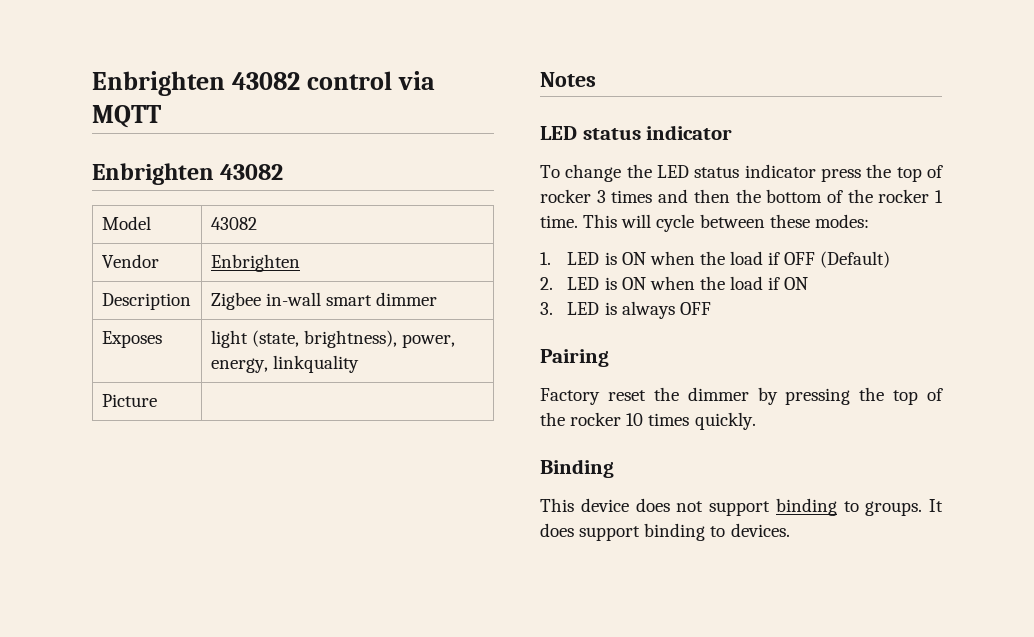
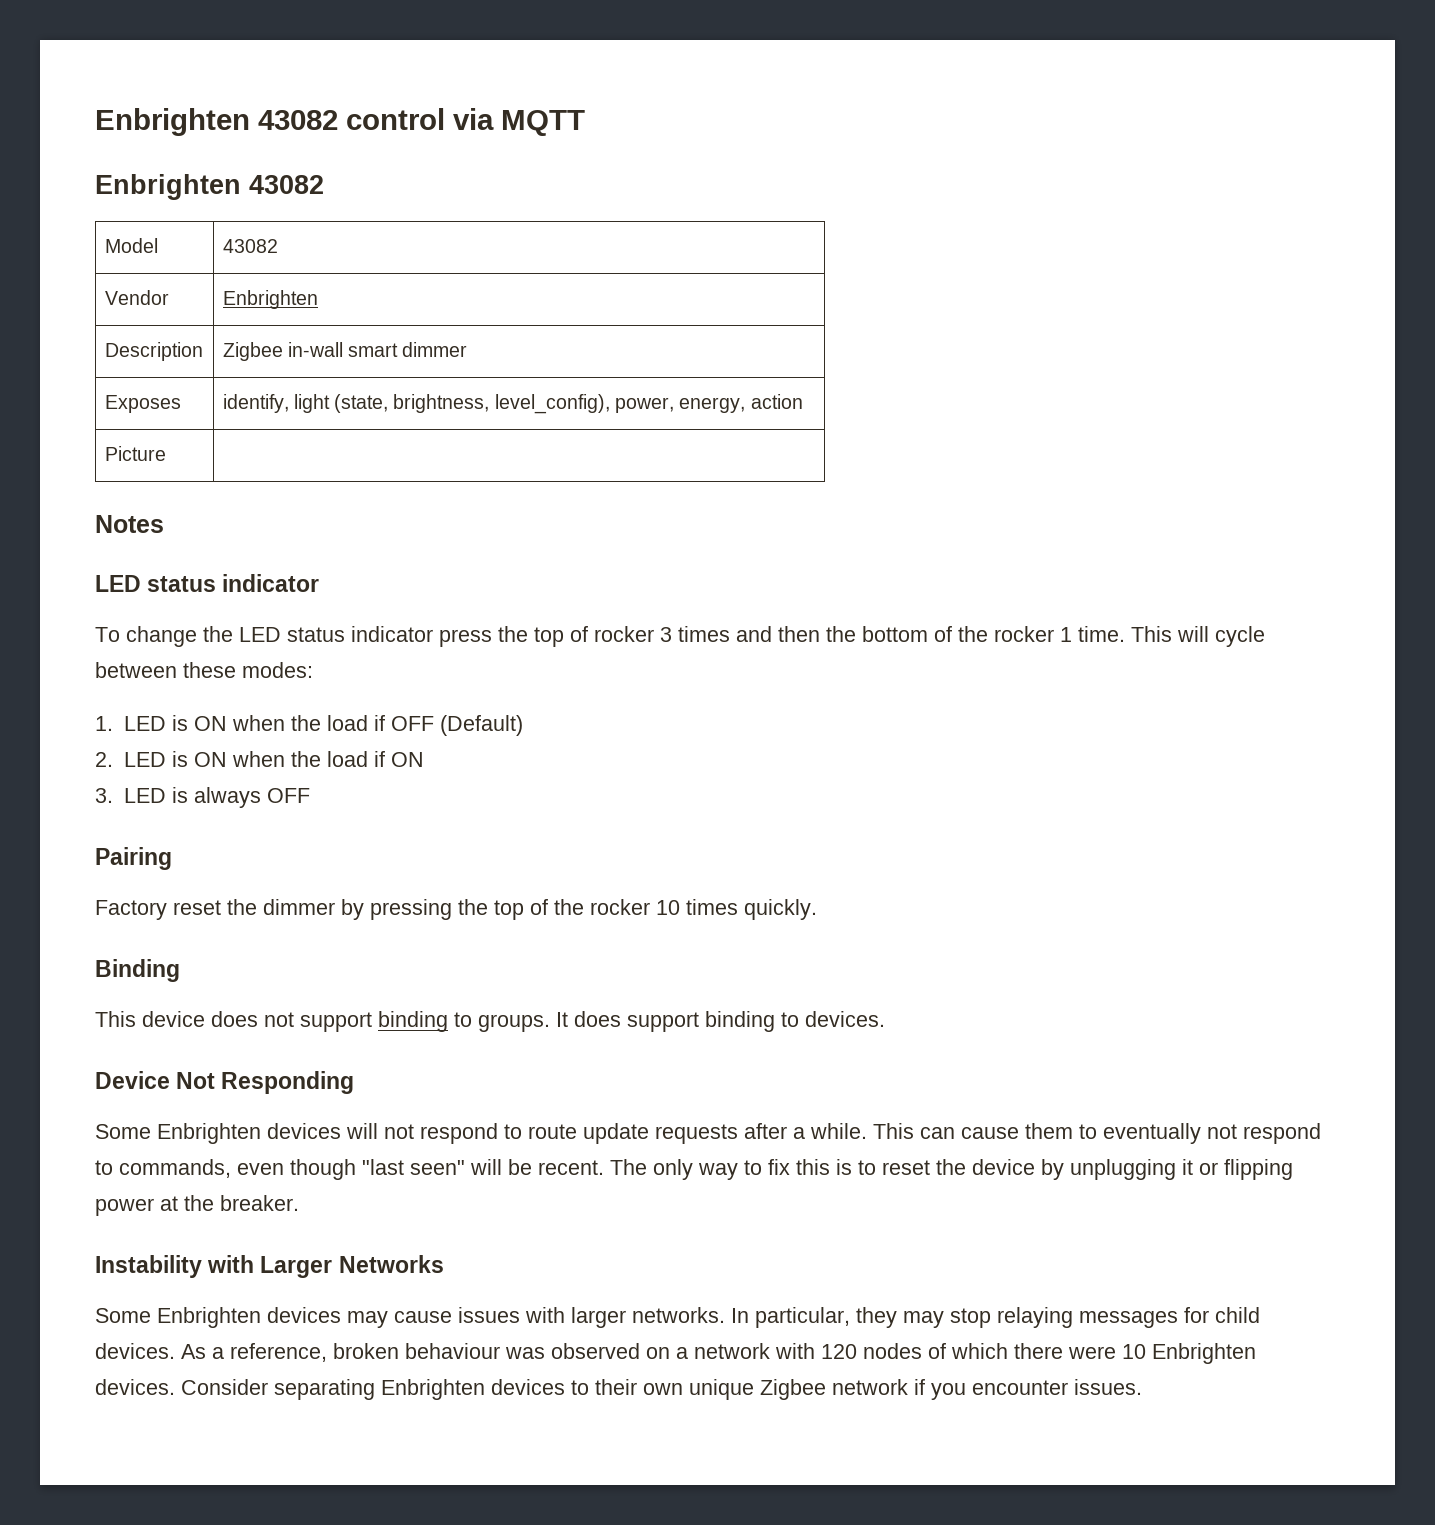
(162, 339) none -> [222,394,289,413] identify,
[304,330,398,348] brightness), -> [393,394,610,414] brightness, level_config),
[272,355,359,373] linkquality -> [750,394,803,409] action
(790, 530) none -> [95,1071,355,1094] [95,1123,1321,1144] [95,1159,1293,1180] [95,1195,299,1216] [95,1255,444,1278] [95,1307,1260,1328] [95,1343,1256,1364] [95,1379,1142,1400] // Device Not Responding // Some Enbrighten devices will not respond to route update requests after a while. This can cause them to eventually not respond to commands, even though "last seen" will be recent. The only way to fix this is to reset the device by unplugging it or flipping power at the breaker. // Instability with Larger Networks // Some Enbrighten devices may cause issues with larger networks. In particular, they may stop relaying messages for child devices. As a reference, broken behaviour was observed on a network with 120 nodes of which there were 10 Enbrighten devices. Consider separating Enbrighten devices to their own unique Zigbee network if you encounter issues.

